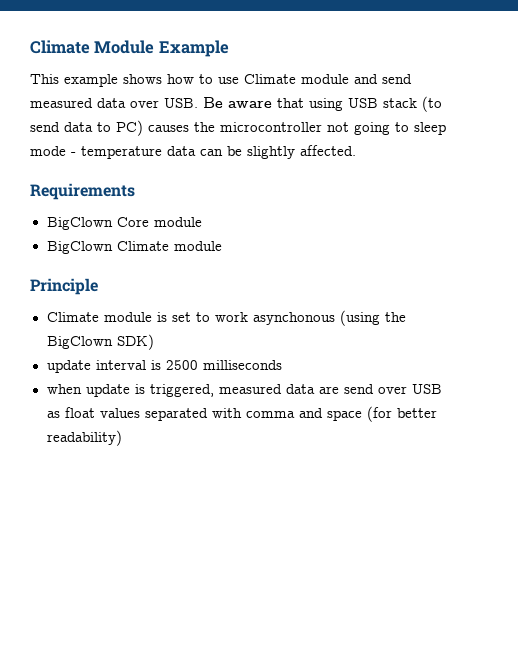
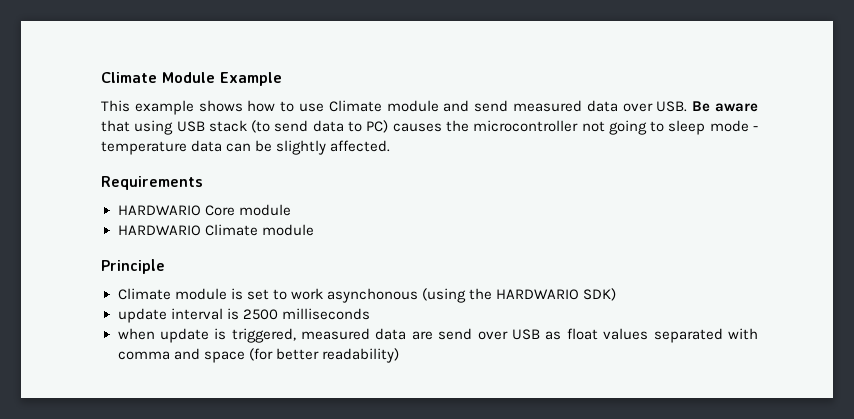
[46,217,113,230] BigClown -> [117,205,201,216] HARDWARIO
[46,241,113,254] BigClown -> [117,225,201,236] HARDWARIO
[46,336,113,349] BigClown -> [495,289,579,300] HARDWARIO

